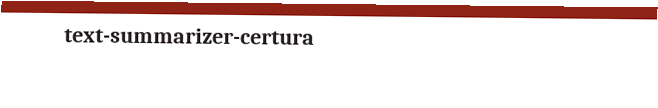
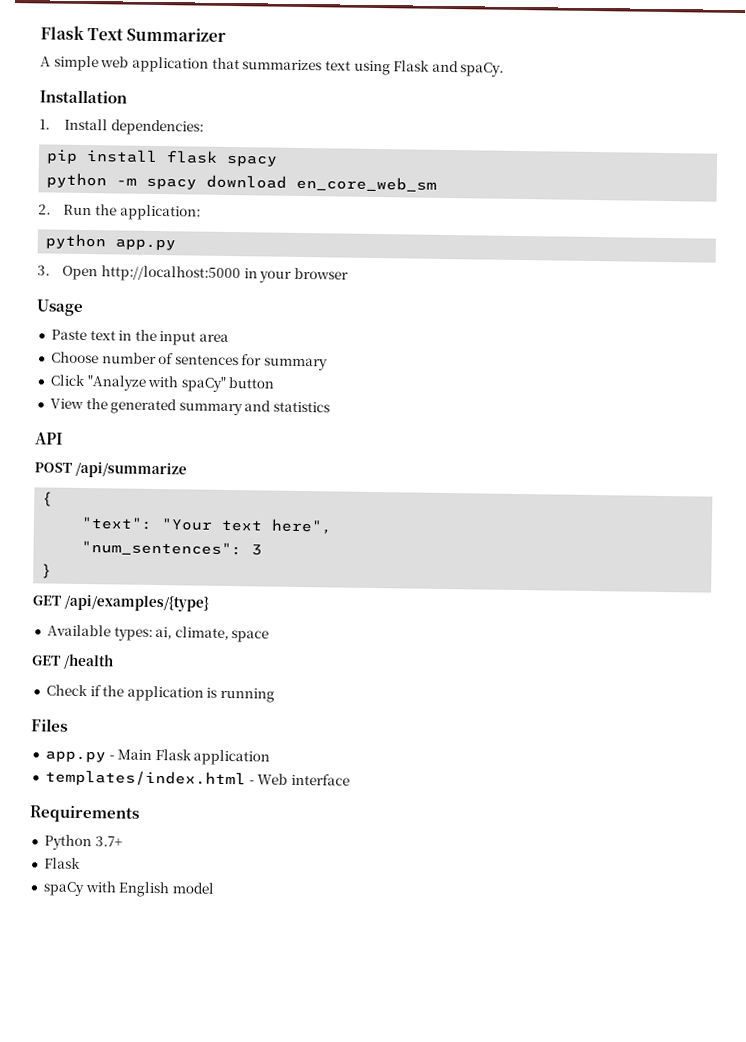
[64,27,315,45] text-summarizer-certura -> [40,25,227,42] [40,55,505,77] [39,89,127,104] [39,118,204,136] [46,149,279,167] [46,172,438,192] [38,204,201,221] [45,233,177,251] [37,265,349,283] [36,299,84,316] [50,329,230,346] [50,351,329,371] [49,374,275,392] [49,398,331,416] [35,432,63,445] [34,461,187,479] [42,491,54,507] [81,516,334,535] [81,540,263,557] [41,563,53,579] [32,594,209,612] [46,624,270,643] [31,653,114,670] [45,684,276,703] [31,718,68,732] [44,749,271,766] [44,769,350,788] [29,805,140,823] [43,834,123,851] [43,857,81,869] [42,881,214,898] Flask Text Summarizer // A simple web application that summarizes text using Flask and spaCy. // Installation // 1. Install dependencies: // pip install flask spacy // python -m spacy download en_core_web_sm // 2. Run the application: // python app.py // 3. Open http://localhost:5000 in your browser // Usage // Paste text in the input area // Choose number of sentences for summary // Click "Analyze with spaCy" button // View the generated summary and statistics // API // POST /api/summarize // { // "text": "Your text here", // "num_sentences": 3 // } // GET /api/examples/{type} // Available types: ai, climate, space // GET /health // Check if the application is running // Files // app.py - Main Flask application // templates/index.html - Web interface // Requirements // Python 3.7+ // Flask // spaCy with English model

